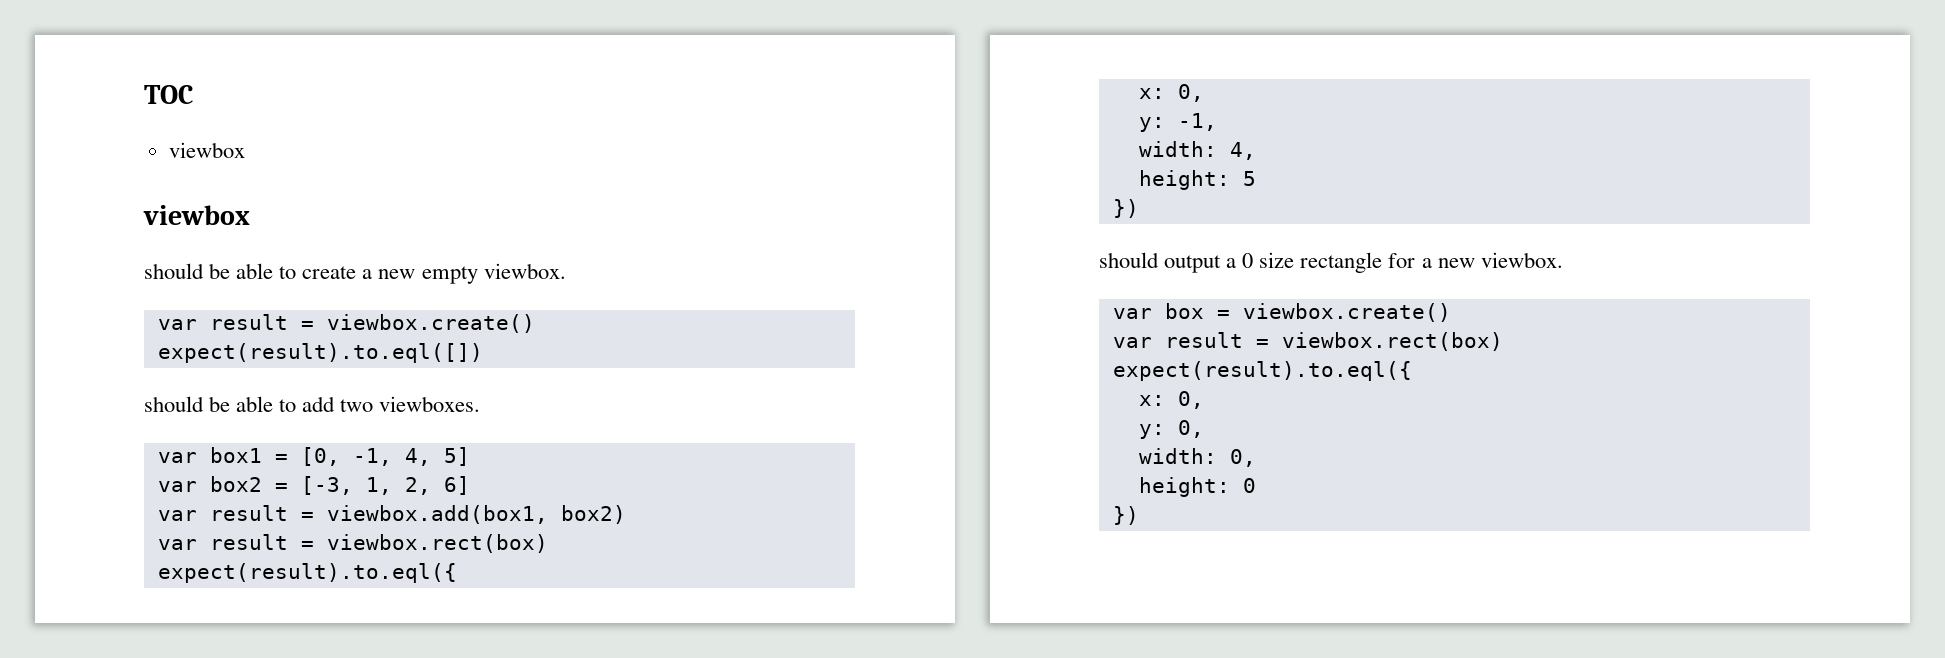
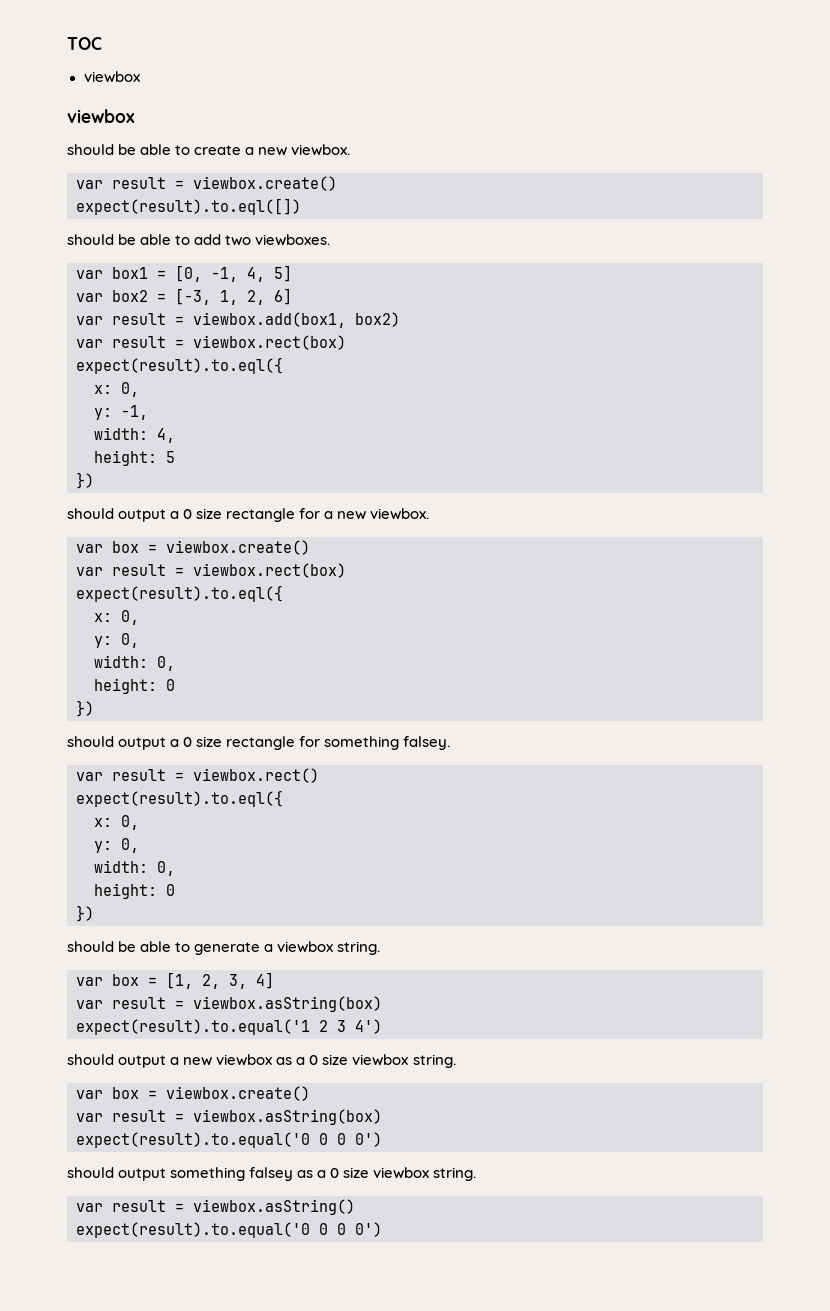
[421,266,478,284] empty -> (288, 151) none
(1139, 515) none -> [67,736,451,750] [76,768,319,783] [76,790,283,807] [94,815,139,830] [94,838,139,853] [94,860,175,876] [94,883,175,899] [76,905,94,922] [67,941,381,955] [76,972,274,989] [76,996,382,1012] [76,1019,382,1035] [67,1054,456,1068] [76,1086,310,1101] [76,1109,382,1125] [76,1132,382,1148] [67,1167,477,1181] [76,1199,355,1215] [76,1222,382,1238] // should output a 0 size rectangle for something falsey. // var result = viewbox.rect() // expect(result).to.eql({ // x: 0, // y: 0, // width: 0, // height: 0 // }) // should be able to generate a viewbox string. // var box = [1, 2, 3, 4] // var result = viewbox.asString(box) // expect(result).to.equal('1 2 3 4') // should output a new viewbox as a 0 size viewbox string. // var box = viewbox.create() // var result = viewbox.asString(box) // expect(result).to.equal('0 0 0 0') // should output something falsey as a 0 size viewbox string. // var result = viewbox.asString() // expect(result).to.equal('0 0 0 0')

